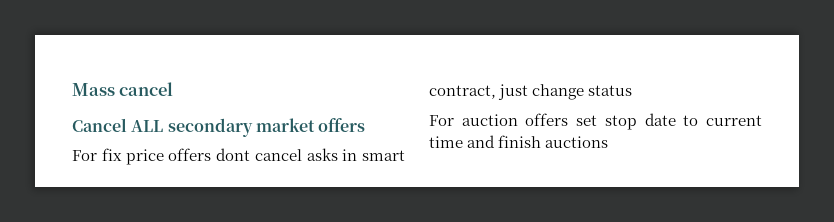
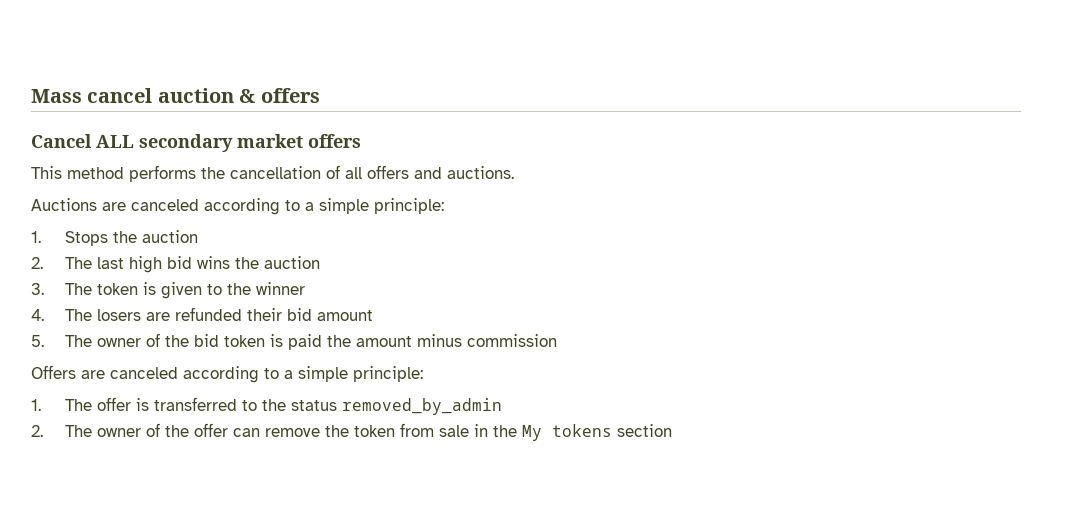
(174, 89) none -> [157,88,320,103] auction & offers
[72,148,405,165] [429,84,633,100] [429,113,762,130] [429,135,609,148] For fix price offers dont cancel asks in smart contract, just change status // For auction offers set stop date to current time and finish auctions -> [31,165,514,182] [31,198,444,215] [31,230,198,246] [31,256,320,273] [31,282,305,299] [31,307,373,321] [31,333,557,350] [31,365,423,383] [31,397,502,415] [31,423,672,441] This method performs the cancellation of all offers and auctions. // Auctions are canceled according to a simple principle: // 1. Stops the auction // 2. The last high bid wins the auction // 3. The token is given to the winner // 4. The losers are refunded their bid amount // 5. The owner of the bid token is paid the amount minus commission // Offers are canceled according to a simple principle: // 1. The offer is transferred to the status removed_by_admin // 2. The owner of the offer can remove the token from sale in the My tokens section

